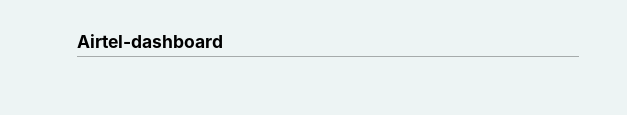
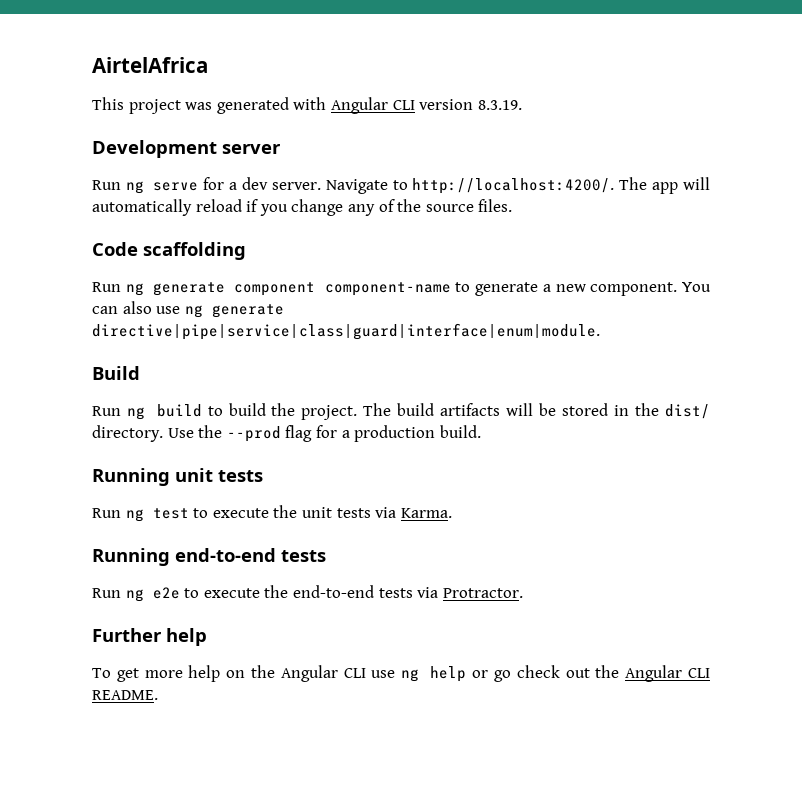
[77,34,223,48] Airtel-dashboard -> [92,57,208,73] [92,97,522,114] [92,140,281,158] [92,177,710,194] [92,199,513,216] [92,242,246,260] [92,282,711,296] [92,301,284,318] [92,323,600,340] [92,366,140,380] [92,403,710,420] [92,425,481,442] [92,468,263,486] [92,505,452,522] [92,548,326,566] [92,585,523,602] [92,628,207,646] [92,665,710,682] [92,690,158,700] AirtelAfrica // This project was generated with Angular CLI version 8.3.19. // Development server // Run ng serve for a dev server. Navigate to http://localhost:4200/. The app will automatically reload if you change any of the source files. // Code scaffolding // Run ng generate component component-name to generate a new component. You can also use ng generate directive|pipe|service|class|guard|interface|enum|module. // Build // Run ng build to build the project. The build artifacts will be stored in the dist/ directory. Use the --prod flag for a production build. // Running unit tests // Run ng test to execute the unit tests via Karma. // Running end-to-end tests // Run ng e2e to execute the end-to-end tests via Protractor. // Further help // To get more help on the Angular CLI use ng help or go check out the Angular CLI README.

